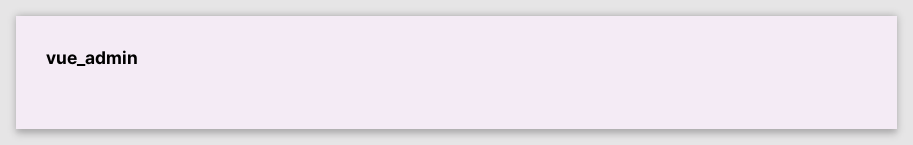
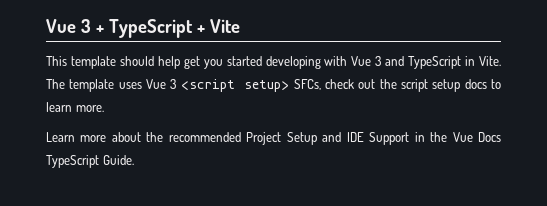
[46,50,138,66] vue_admin -> [46,19,240,38] [46,56,501,69] [46,79,502,92] [46,102,104,112] [46,132,501,145] [46,155,134,168] Vue 3 + TypeScript + Vite // This template should help get you started developing with Vue 3 and TypeScript in Vite. The template uses Vue 3 <script setup> SFCs, check out the script setup docs to learn more. // Learn more about the recommended Project Setup and IDE Support in the Vue Docs TypeScript Guide.

